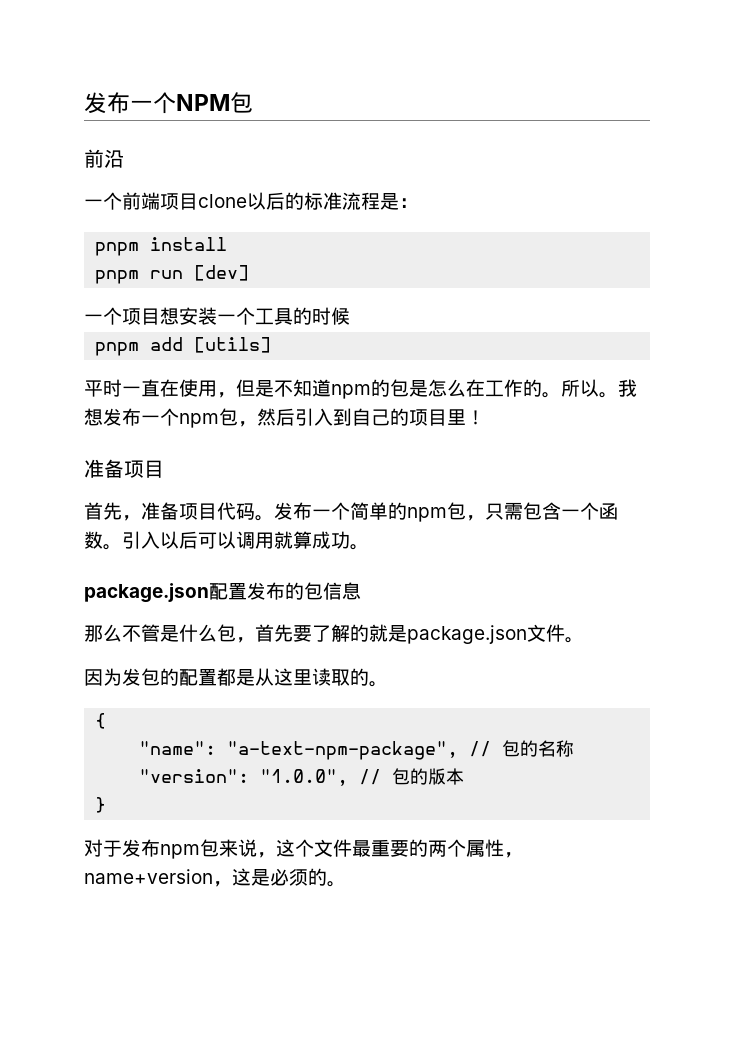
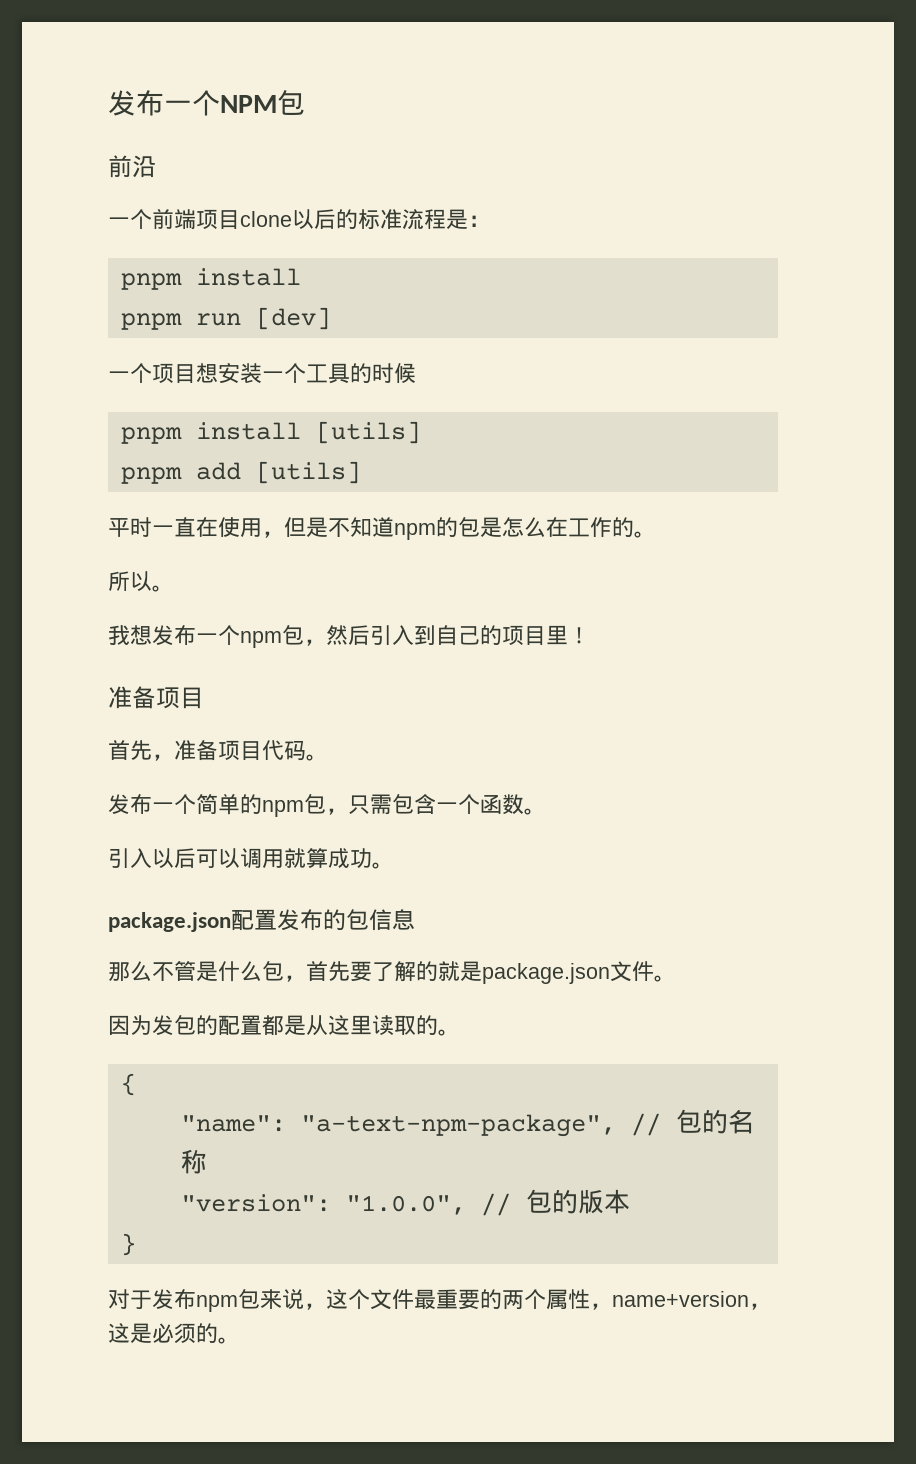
(350, 316) none -> [120,421,421,444] // pnpm install [utils]
(561, 395) none -> (656, 534) //
(618, 395) none -> (174, 588) //
(274, 518) none -> (328, 757) //
(122, 547) none -> (546, 811) //

